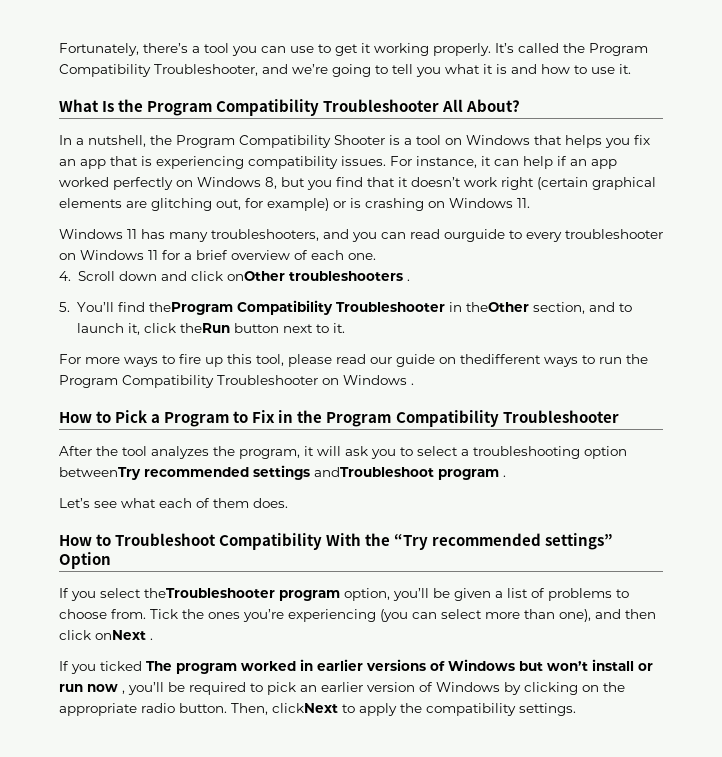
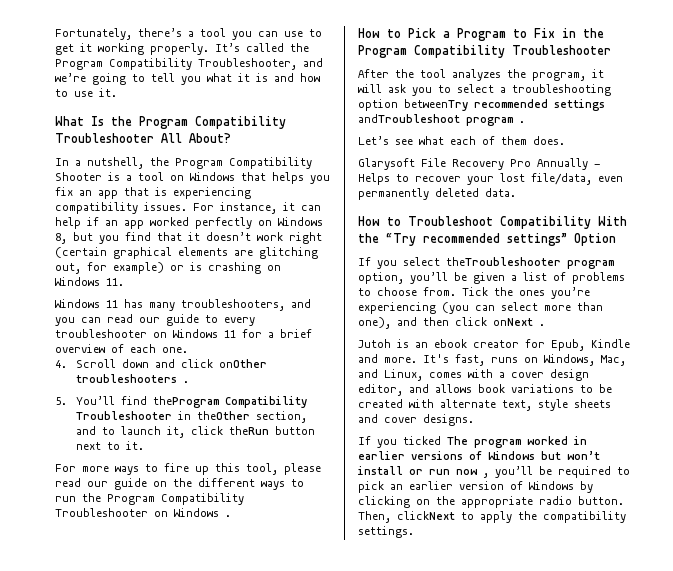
[444,229,505,242] ourguide -> [139,314,199,326] our guide
[460,354,541,364] thedifferent -> [173,478,255,487] the different
(288, 503) none -> [358,158,600,170] [358,173,623,185] [358,188,516,200] // Glarysoft File Recovery Pro Annually - Helps to recover your lost file/data, even permanently deleted data.
(153, 639) none -> [358,339,630,351] [358,354,626,366] [358,369,589,381] [358,384,612,396] [358,399,611,411] [358,414,474,426] // Jutoh is an ebook creator for Epub, Kindle and more. It's fast, runs on Windows, Mac, and Linux, comes with a cover design editor, and allows book variations to be created with alternate text, style sheets and cover designs.

